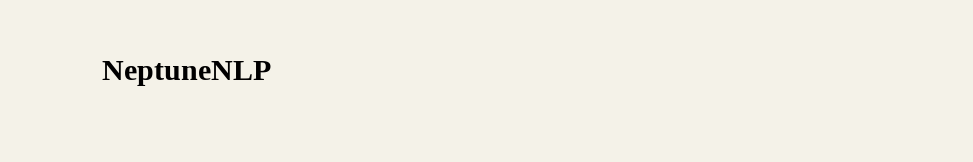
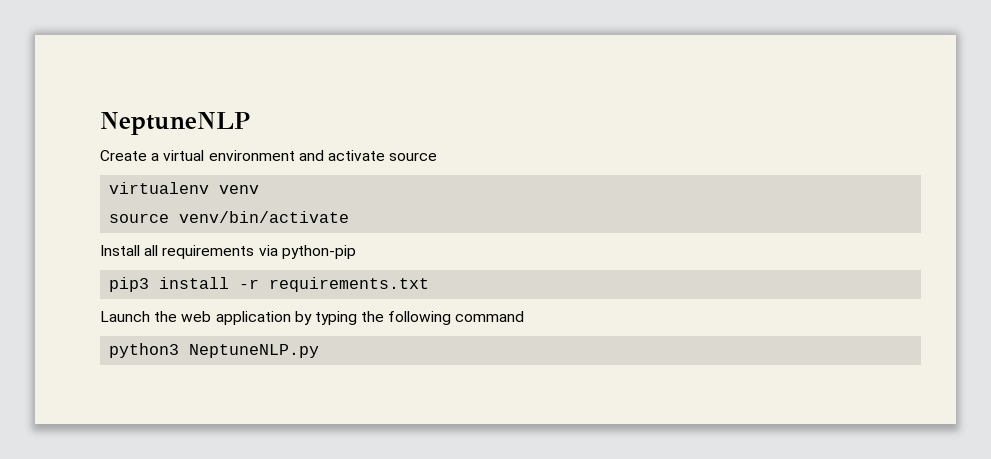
(271, 73) none -> [100,150,438,161] [109,182,260,194] [109,211,350,223] [100,245,356,259] [109,277,430,292] [100,311,525,325] [109,343,320,358] // Create a virtual environment and activate source // virtualenv venv // source venv/bin/activate // Install all requirements via python-pip // pip3 install -r requirements.txt // Launch the web application by typing the following command // python3 NeptuneNLP.py

